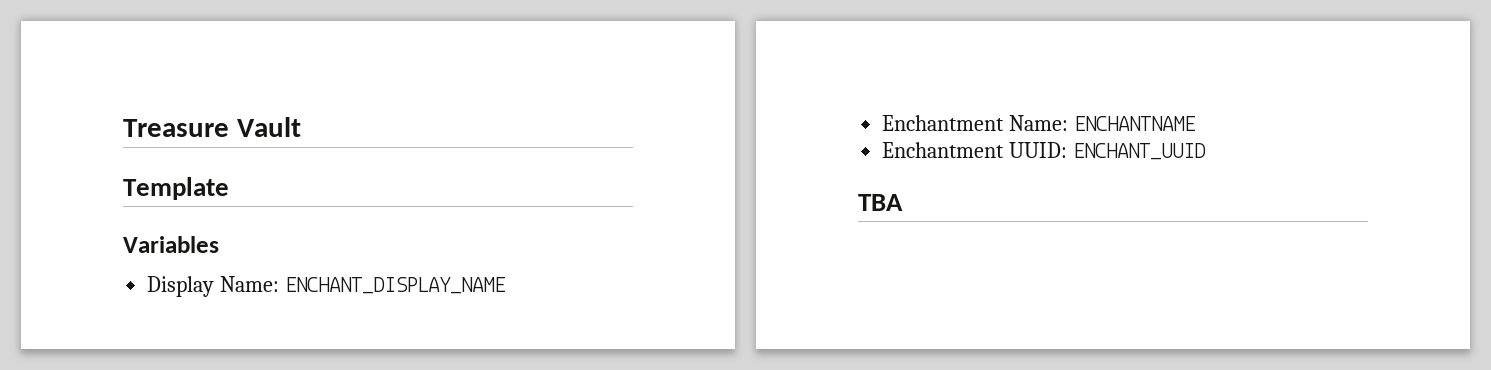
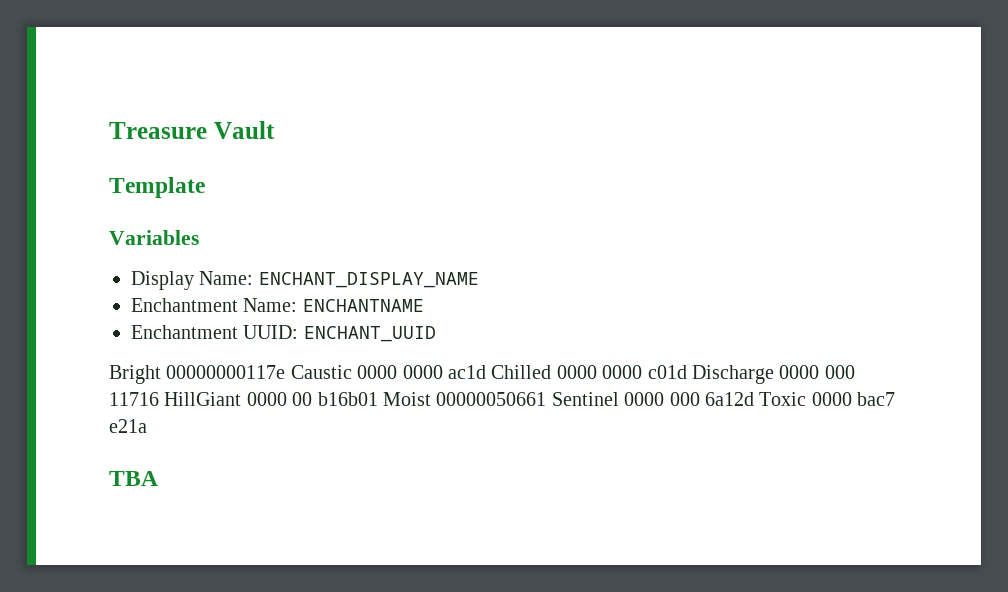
(1207, 151) none -> [109,365,855,384] [109,392,896,406] [109,419,147,433] // Bright 00000000117e Caustic 0000 0000 ac1d Chilled 0000 0000 c01d Discharge 0000 000 11716 HillGiant 0000 00 b16b01 Moist 00000050661 Sentinel 0000 000 6a12d Toxic 0000 bac7 e21a

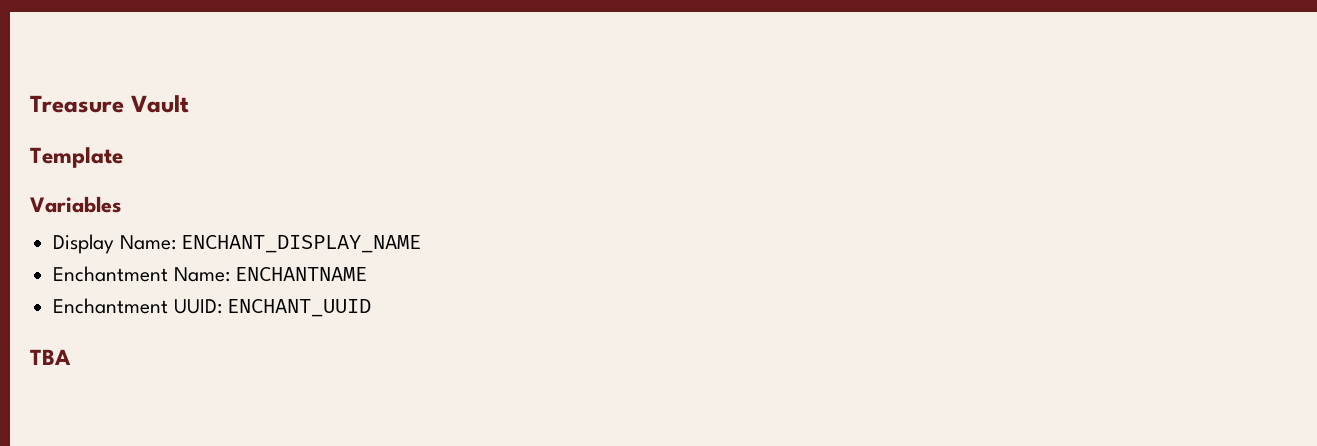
[109,365,855,384] [109,392,896,406] [109,419,147,433] // Bright 00000000117e Caustic 0000 0000 ac1d Chilled 0000 0000 c01d Discharge 0000 000 11716 HillGiant 0000 00 b16b01 Moist 00000050661 Sentinel 0000 000 6a12d Toxic 0000 bac7 e21a -> (372, 308) none

